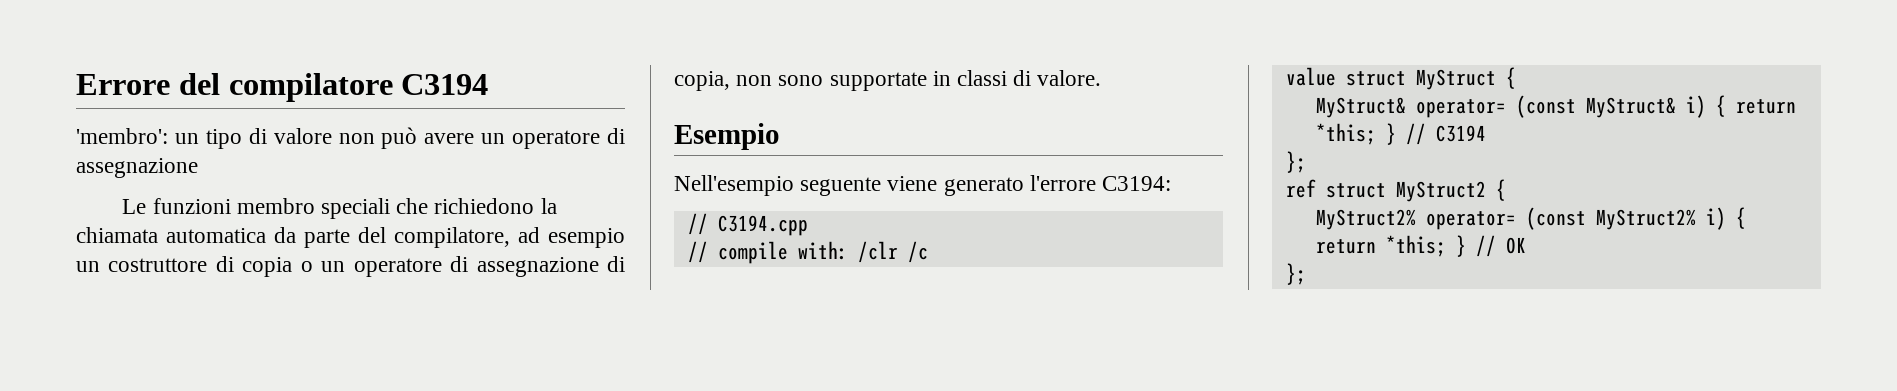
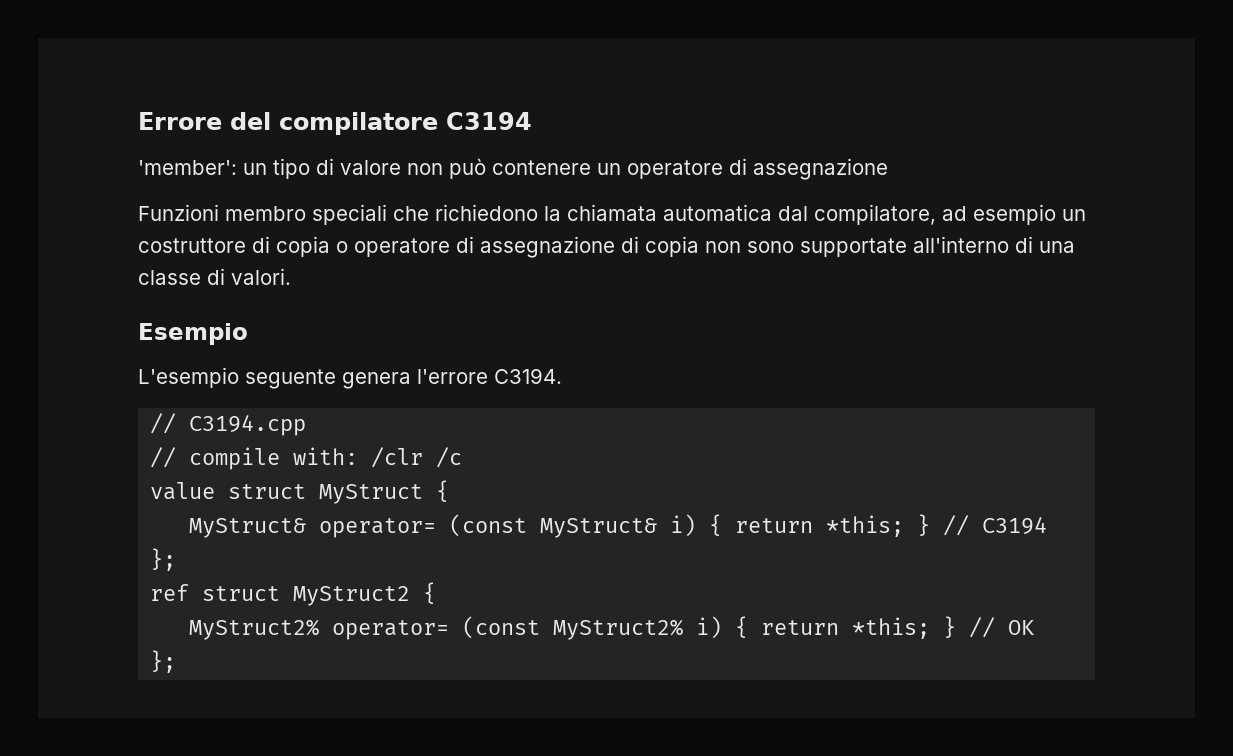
[76,128,168,144] 'membro': -> [138,160,237,175] 'member':
[424,133,475,144] avere -> [492,160,591,175] contenere
[122,198,231,214] Le funzioni -> [138,204,219,221] Funzioni
[274,227,386,248] da parte del -> [778,206,808,221] dal
[321,261,346,272] un -> (348, 247) none
[674,71,730,91] copia, -> [645,236,699,257] copia
[932,70,1102,86] [674,123,780,150] [674,175,1172,196] in classi di valore. // Esempio // Nell'esempio seguente viene generato l'errore C3194: -> [913,236,1075,253] [138,268,291,285] [138,323,248,345] [138,367,562,389] all'interno di una classe di valori. // Esempio // L'esempio seguente genera l'errore C3194.

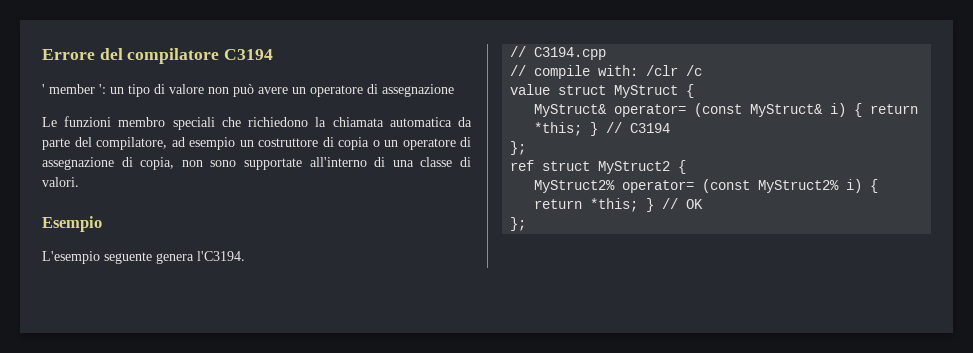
[138,160,237,175] 'member': -> [42,84,106,94] ' member ':
[492,160,591,175] contenere -> [258,87,288,94] avere
[138,204,219,221] Funzioni -> [42,116,112,127] Le funzioni
[778,206,808,221] dal -> [458,117,473,127] [42,137,92,150] da parte del
(348, 247) none -> [384,140,398,147] un
[645,236,699,257] copia -> [140,157,175,170] copia,
[417,368,562,384] l'errore C3194. -> [197,251,245,261] l'C3194.

